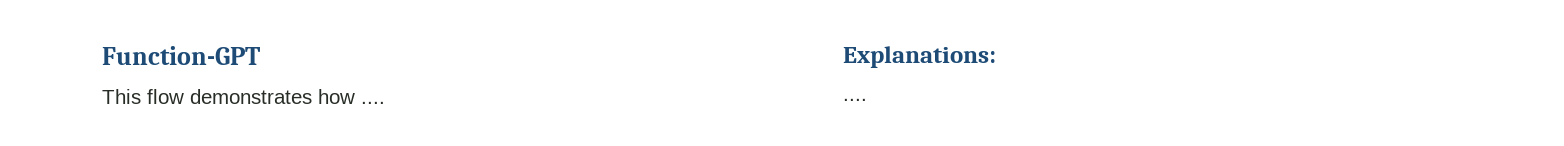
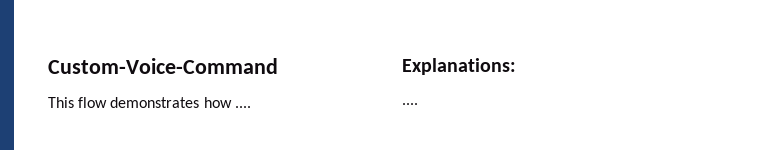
[102,46,260,65] Function-GPT -> [48,58,278,74] Custom-Voice-Command

